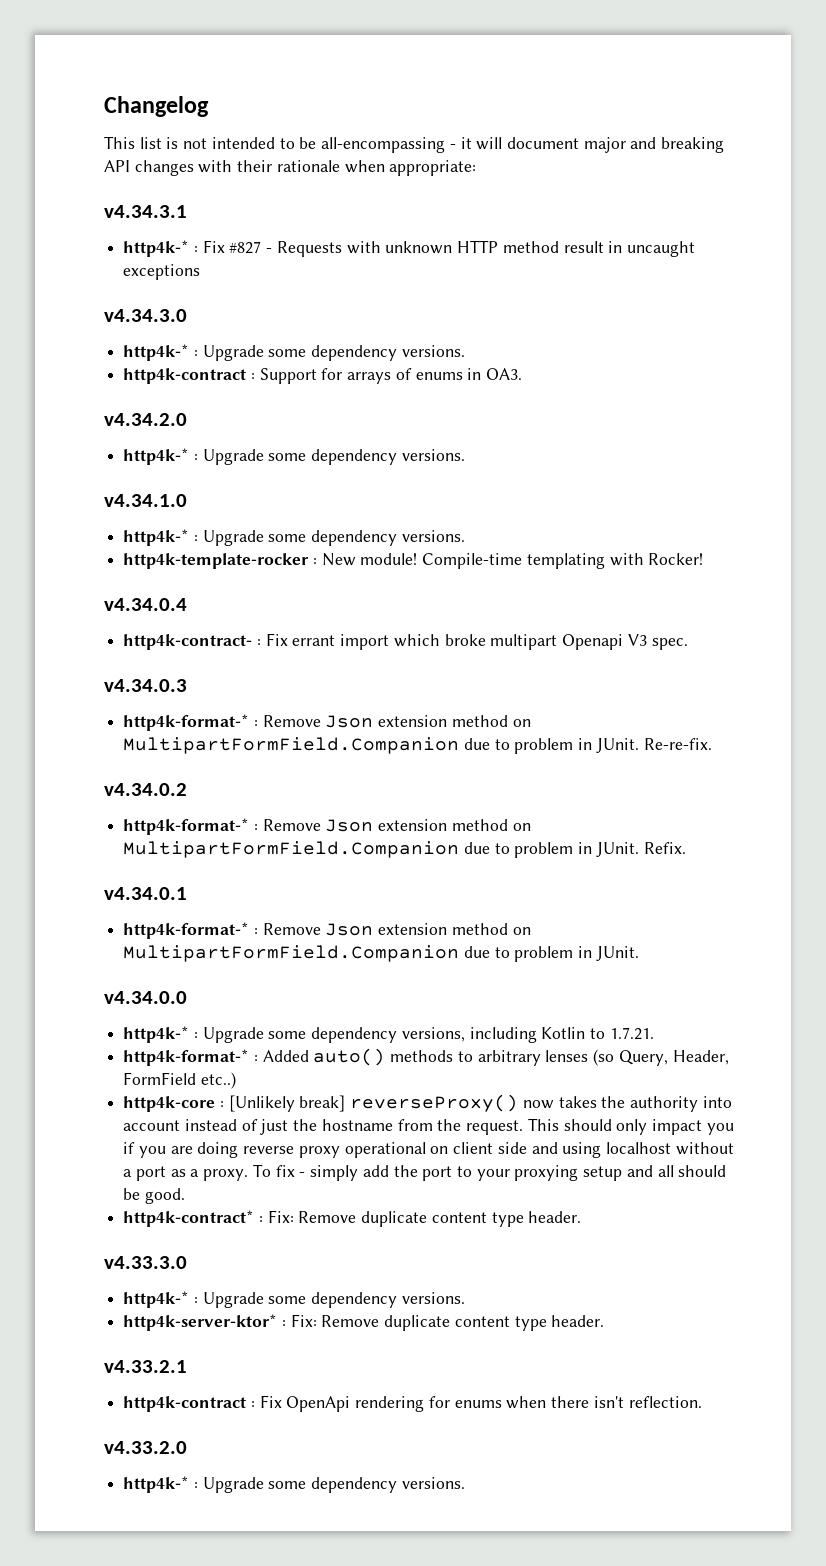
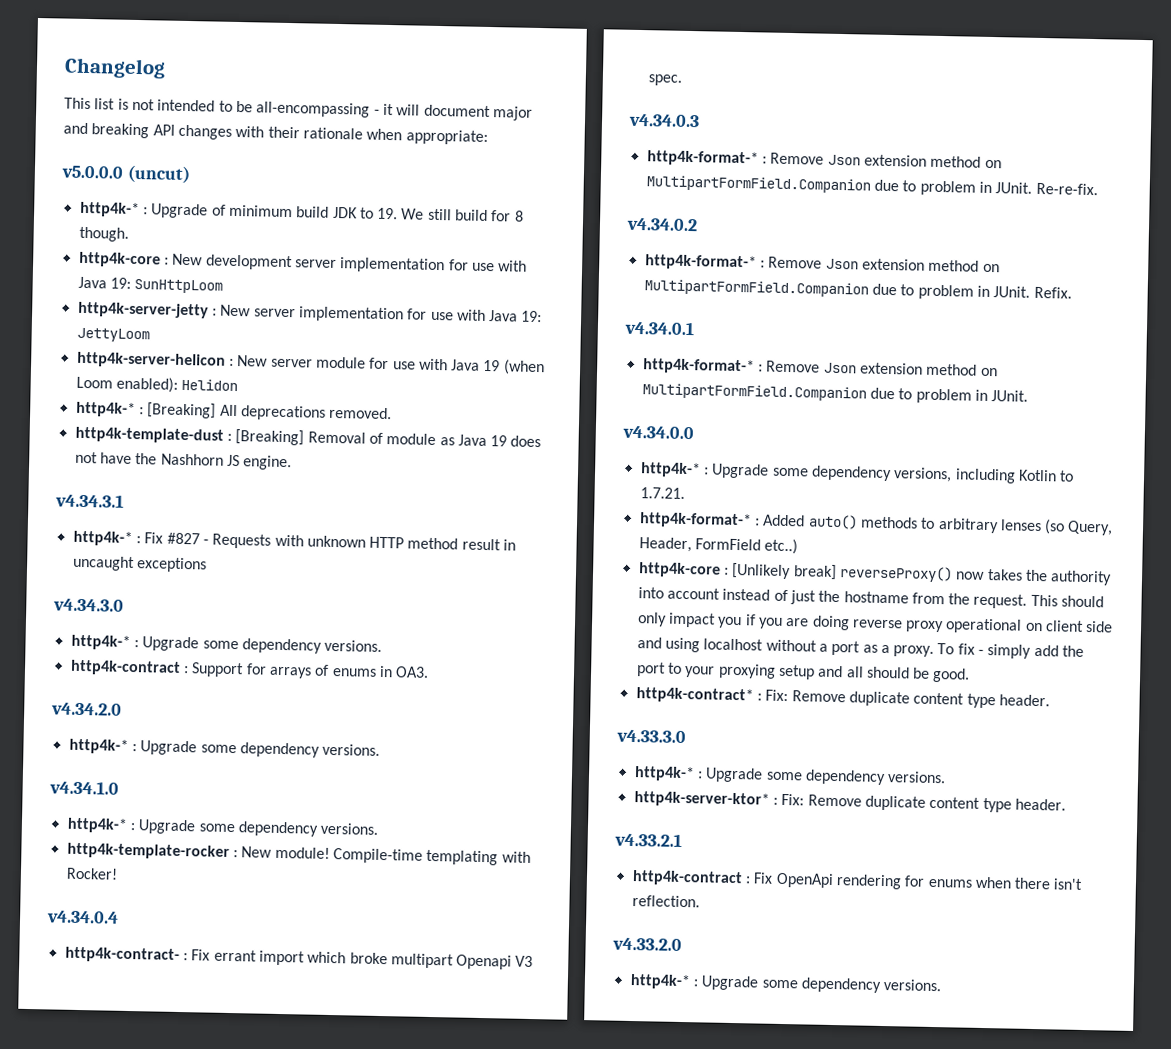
(477, 168) none -> [61,164,191,184] [79,201,524,222] [78,226,129,242] [78,251,528,274] [77,276,224,294] [77,301,543,323] [76,327,150,343] [76,351,545,376] [75,376,239,393] [75,401,393,421] [74,426,542,448] [74,451,293,471] // v5.0.0.0 (uncut) // http4k-* : Upgrade of minimum build JDK to 19. We still build for 8 though. // http4k-core : New development server implementation for use with Java 19: SunHttpLoom // http4k-server-jetty : New server implementation for use with Java 19: JettyLoom // http4k-server-helicon : New server module for use with Java 19 (when Loom enabled): Helidon // http4k-* : [Breaking] All deprecations removed. // http4k-template-dust : [Breaking] Removal of module as Java 19 does not have the Nashhorn JS engine.

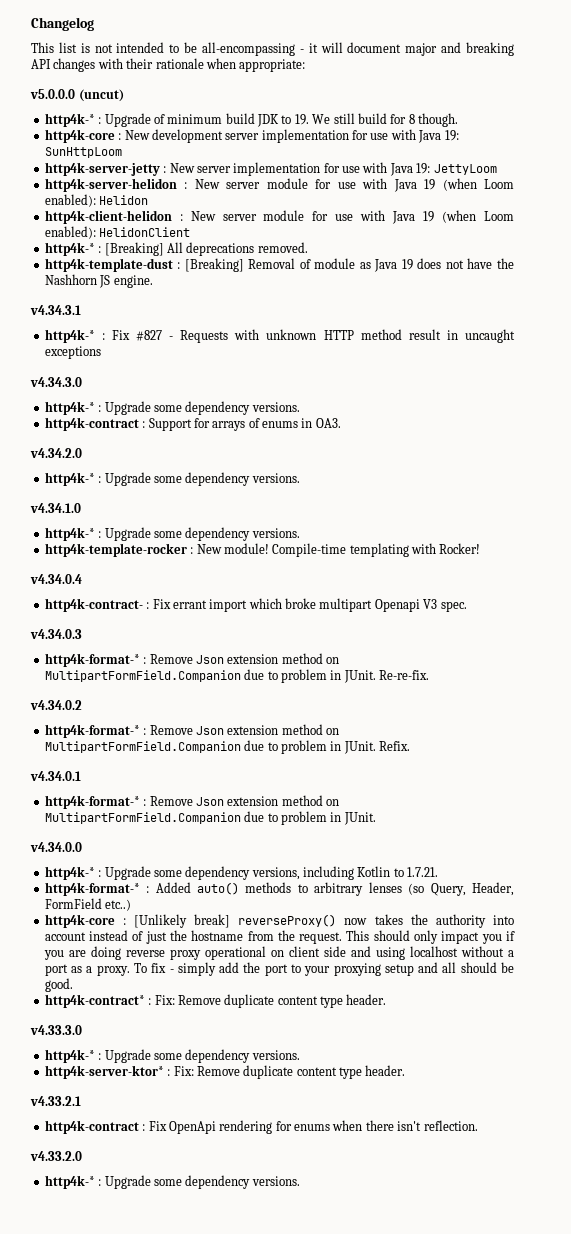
[76,351,226,369] http4k-server-helicon -> [44,178,177,192] http4k-server-helidon
(239, 385) none -> [44,210,514,224] [44,226,191,239] // http4k-client-helidon : New server module for use with Java 19 (when Loom enabled): HelidonClient

